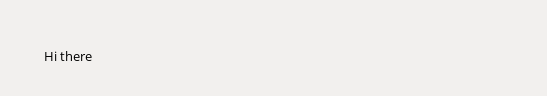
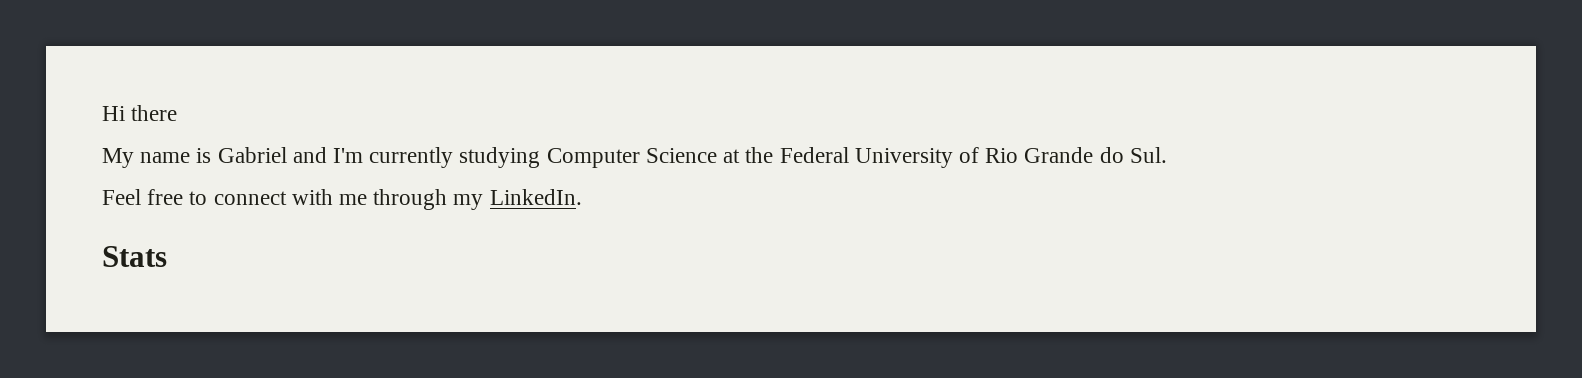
(93, 56) none -> [102,147,1167,168] [102,189,582,210] [102,246,167,267] // My name is Gabriel and I'm currently studying Computer Science at the Federal University of Rio Grande do Sul. // Feel free to connect with me through my LinkedIn. // Stats

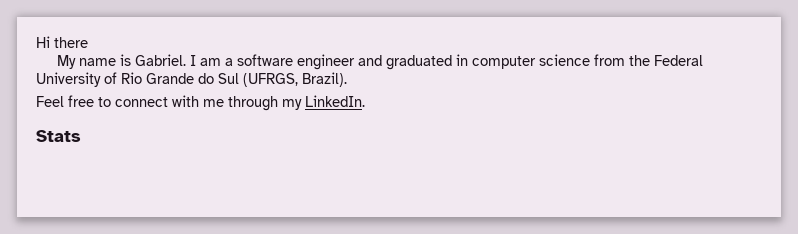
[217,147,741,168] Gabriel and I'm currently studying Computer Science at -> [134,54,625,70] Gabriel. I am a software engineer and graduated in computer science from
[1129,147,1167,163] Sul. -> [218,72,347,87] Sul (UFRGS, Brazil).

